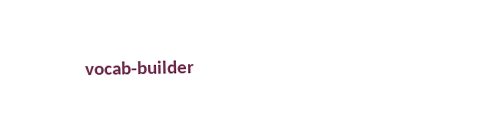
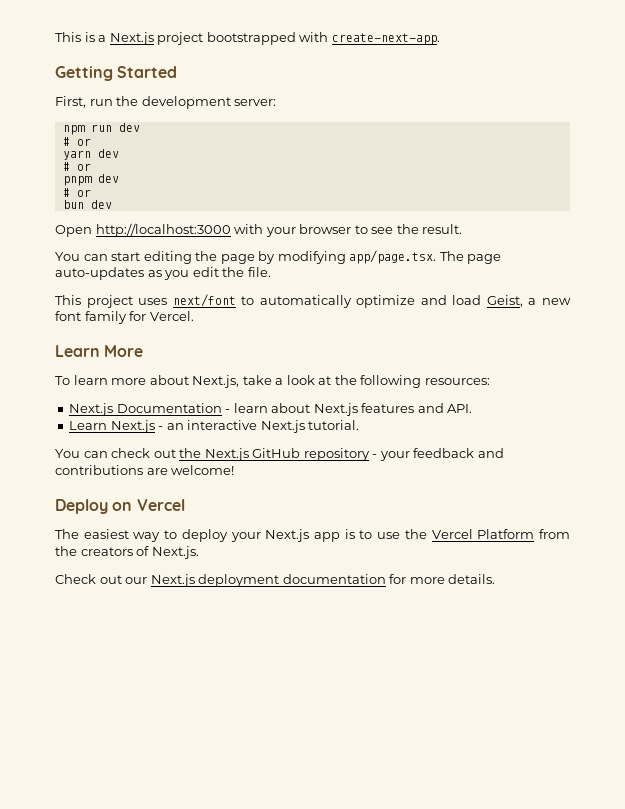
[84,60,195,76] vocab-builder -> [55,32,440,45] [55,66,178,81] [55,96,277,109] [62,123,140,135] [62,137,91,146] [62,149,119,160] [62,162,91,171] [62,174,119,186] [62,188,91,197] [62,200,112,209] [55,223,463,237] [55,250,502,264] [55,267,271,280] [55,294,571,308] [55,311,194,324] [55,345,144,357] [55,375,490,388] [69,403,473,416] [69,420,360,433] [55,448,504,461] [55,465,235,475] [55,499,185,514] [55,529,571,542] [55,546,199,559] [55,574,496,587] This is a Next.js project bootstrapped with create-next-app. // Getting Started // First, run the development server: // npm run dev // # or // yarn dev // # or // pnpm dev // # or // bun dev // Open http://localhost:3000 with your browser to see the result. // You can start editing the page by modifying app/page.tsx. The page auto-updates as you edit the file. // This project uses next/font to automatically optimize and load Geist, a new font family for Vercel. // Learn More // To learn more about Next.js, take a look at the following resources: // Next.js Documentation - learn about Next.js features and API. // Learn Next.js - an interactive Next.js tutorial. // You can check out the Next.js GitHub repository - your feedback and contributions are welcome! // Deploy on Vercel // The easiest way to deploy your Next.js app is to use the Vercel Platform from the creators of Next.js. // Check out our Next.js deployment documentation for more details.

